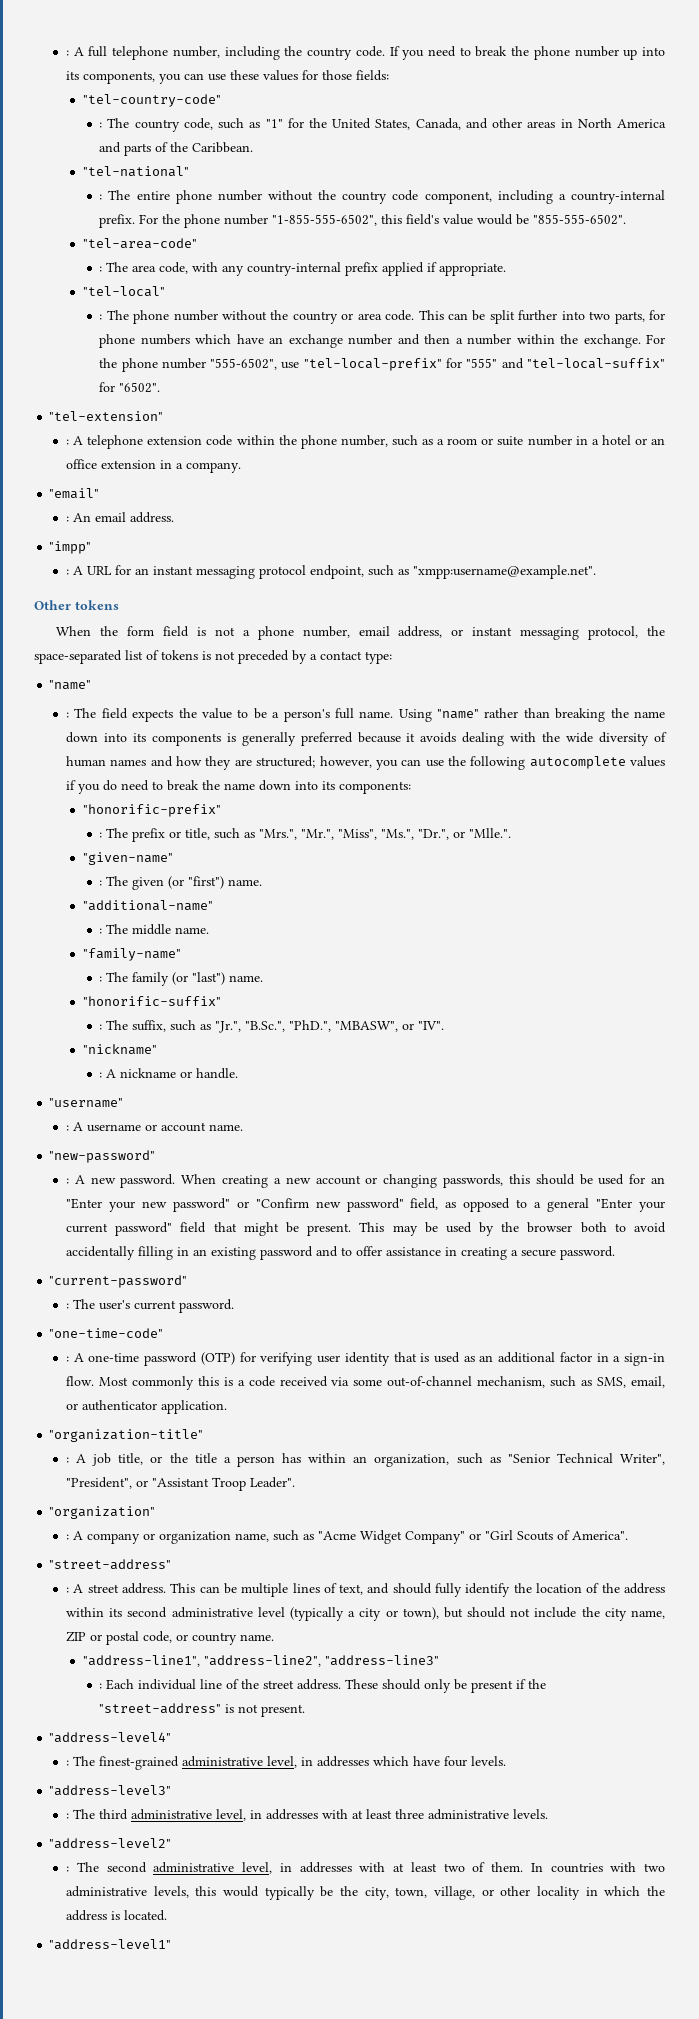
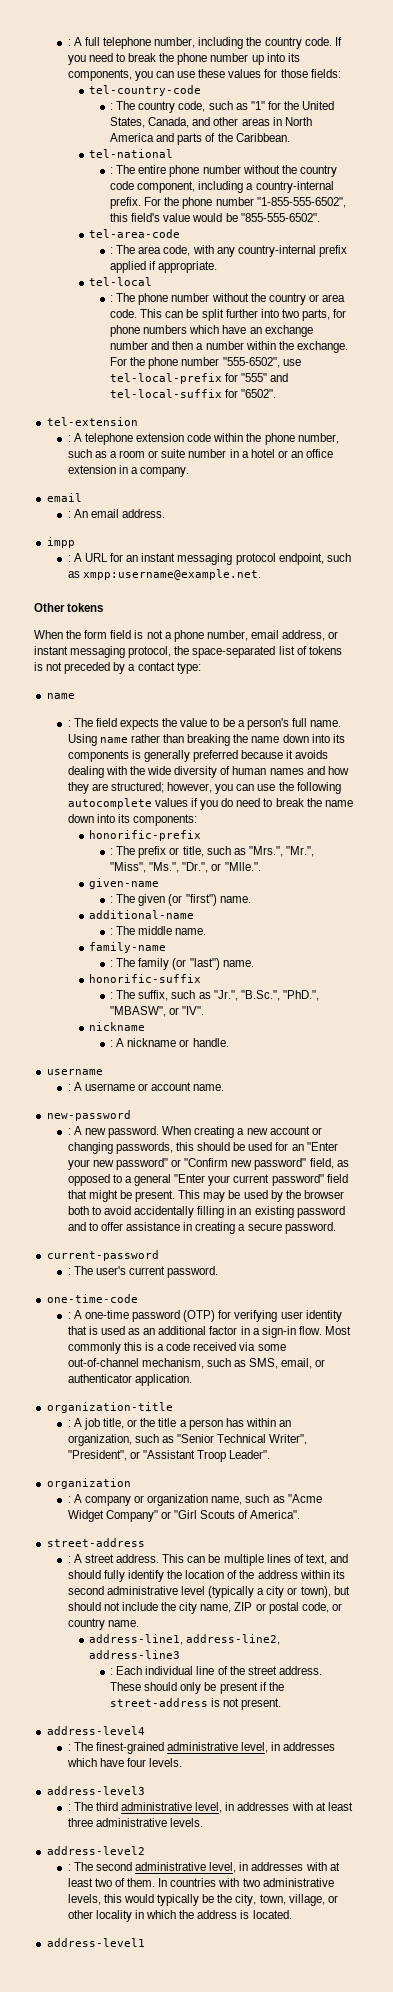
[82,94,221,107] "tel-country-code" -> [88,85,201,96] tel-country-code
[82,166,189,177] "tel-national" -> [88,149,173,158] tel-national
[82,238,197,249] "tel-area-code" -> [88,229,180,238] tel-area-code
[82,286,165,297] "tel-local" -> [88,277,152,286] tel-local
[303,358,442,371] "tel-local-prefix" -> [110,373,223,384] tel-local-prefix
[527,358,666,369] "tel-local-suffix" -> [110,389,223,398] tel-local-suffix
[49,411,164,421] "tel-extension" -> [46,417,138,426] tel-extension
[49,488,100,499] "email" -> [46,493,82,502] email
[49,541,92,554] "impp" -> [46,537,75,548] impp
[413,565,597,579] "xmpp:username@example.net". -> [82,569,261,580] xmpp:username@example.net.
[49,680,92,690] "name" -> [46,693,75,699] name
[437,709,480,719] "name" -> [99,737,128,743] name
[82,804,221,817] "honorific-prefix" -> [88,830,201,841] honorific-prefix
[82,852,173,865] "given-name" -> [88,878,159,889] given-name
[82,900,213,911] "additional-name" -> [88,910,194,919] additional-name
[82,948,181,961] "family-name" -> [88,942,166,953] family-name
[82,996,221,1006] "honorific-suffix" -> [88,974,201,983] honorific-suffix
[82,1044,157,1055] "nickname" -> [88,1022,145,1031] nickname
[49,1098,124,1108] "username" -> [46,1069,103,1075] username
[49,1150,156,1163] "new-password" -> [46,1110,131,1121] new-password
[49,1275,188,1288] "current-password" -> [46,1250,159,1261] current-password
[49,1328,164,1338] "one-time-code" -> [46,1294,138,1303] one-time-code
[49,1429,204,1442] "organization-title" -> [46,1402,173,1413] organization-title
[49,1506,156,1519] "organization" -> [46,1478,131,1489] organization
[49,1559,172,1570] "street-address" -> [46,1538,145,1547] street-address
[82,1655,439,1667] "address-line1", "address-line2", "address-line3" -> [88,1634,281,1645] [88,1650,180,1659] address-line1, address-line2, address-line3
[99,1703,222,1714] "street-address" -> [110,1698,209,1707] street-address
[49,1732,172,1743] "address-level4" -> [46,1726,145,1735] address-level4
[49,1785,172,1796] "address-level3" -> [46,1786,145,1795] address-level3
[49,1838,172,1849] "address-level2" -> [46,1846,145,1855] address-level2
[49,1939,172,1950] "address-level1" -> [46,1938,145,1947] address-level1

